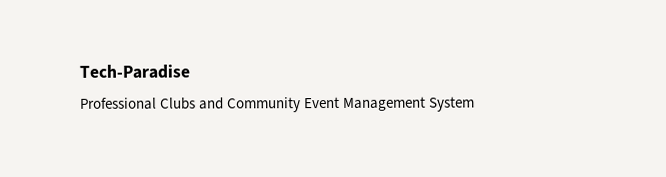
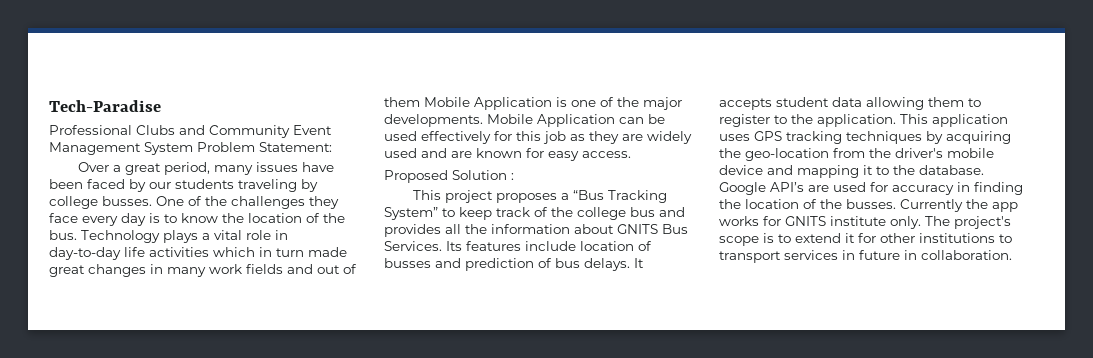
(476, 104) none -> [197,142,332,152] [77,162,334,175] [49,179,318,192] [49,196,339,209] [49,213,345,226] [49,230,288,243] [49,247,347,260] [49,264,357,277] [384,97,682,110] [384,114,665,127] [384,131,692,144] [384,148,631,161] [384,170,514,183] [412,190,667,203] [384,207,685,220] [384,224,688,237] [384,241,652,251] [384,258,644,271] [719,97,981,110] [719,114,1008,127] [719,131,1011,144] [719,148,994,161] [719,165,984,178] [719,182,1023,195] [719,199,1018,212] [719,216,1011,229] [719,233,1012,246] [719,250,1012,263] Problem Statement: // Over a great period, many issues have been faced by our students traveling by college busses. One of the challenges they face every day is to know the location of the bus. Technology plays a vital role in day-to-day life activities which in turn made great changes in many work fields and out of them Mobile Application is one of the major developments. Mobile Application can be used effectively for this job as they are widely used and are known for easy access. // Proposed Solution : // This project proposes a “Bus Tracking System” to keep track of the college bus and provides all the information about GNITS Bus Services. Its features include location of busses and prediction of bus delays. It accepts student data allowing them to register to the application. This application uses GPS tracking techniques by acquiring the geo-location from the driver's mobile device and mapping it to the database. Google API’s are used for accuracy in finding the location of the busses. Currently the app works for GNITS institute only. The project's scope is to extend it for other institutions to transport services in future in collaboration.

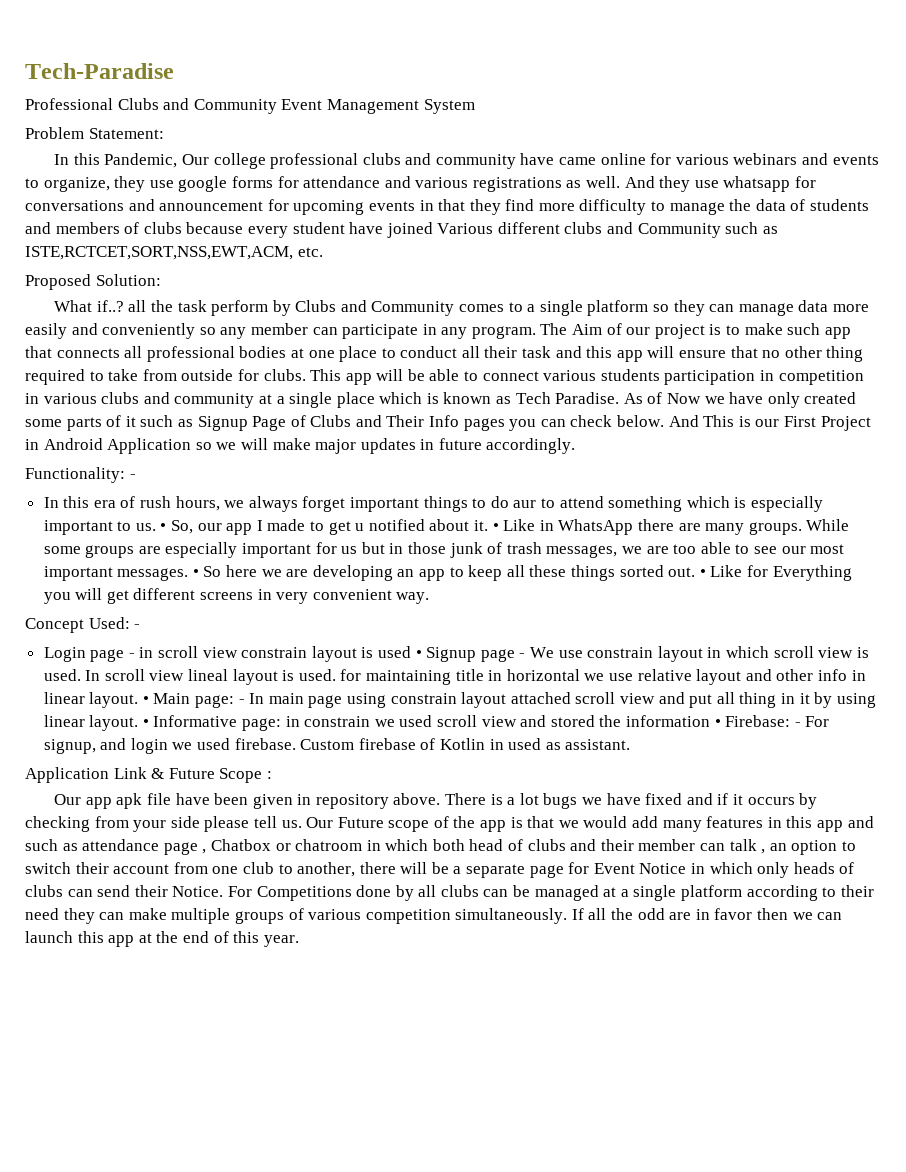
(193, 148) none -> (475, 106) //
[77,162,334,175] [49,179,318,192] [49,196,339,209] [49,213,345,226] [49,230,288,243] [49,247,347,260] [49,264,357,277] [384,97,682,110] [384,114,665,127] [384,131,692,144] [384,148,631,161] [384,170,514,183] [412,190,667,203] [384,207,685,220] [384,224,688,237] [384,241,652,251] [384,258,644,271] [719,97,981,110] [719,114,1008,127] [719,131,1011,144] [719,148,994,161] [719,165,984,178] [719,182,1023,195] [719,199,1018,212] [719,216,1011,229] [719,233,1012,246] [719,250,1012,263] Over a great period, many issues have been faced by our students traveling by college busses. One of the challenges they face every day is to know the location of the bus. Technology plays a vital role in day-to-day life activities which in turn made great changes in many work fields and out of them Mobile Application is one of the major developments. Mobile Application can be used effectively for this job as they are widely used and are known for easy access. // Proposed Solution : // This project proposes a “Bus Tracking System” to keep track of the college bus and provides all the information about GNITS Bus Services. Its features include location of busses and prediction of bus delays. It accepts student data allowing them to register to the application. This application uses GPS tracking techniques by acquiring the geo-location from the driver's mobile device and mapping it to the database. Google API’s are used for accuracy in finding the location of the busses. Currently the app works for GNITS institute only. The project's scope is to extend it for other institutions to transport services in future in collaboration. -> [54,153,879,169] [25,176,817,192] [25,199,870,215] [25,222,778,238] [25,246,323,260] [25,274,161,290] [54,300,869,316] [25,323,851,339] [25,346,864,362] [25,369,864,385] [25,392,857,408] [25,415,871,431] [25,438,576,454] [25,467,136,483] [43,496,823,512] [43,519,850,535] [43,542,845,558] [43,565,852,581] [43,588,430,604] [25,617,141,633] [43,646,869,662] [43,669,866,685] [43,692,876,708] [43,715,830,731] [43,738,631,754] [25,767,272,783] [54,793,818,809] [25,816,874,832] [25,839,856,855] [25,862,855,878] [25,885,874,901] [25,908,843,924] [25,931,299,947] In this Pandemic, Our college professional clubs and community have came online for various webinars and events to organize, they use google forms for attendance and various registrations as well. And they use whatsapp for conversations and announcement for upcoming events in that they find more difficulty to manage the data of students and members of clubs because every student have joined Various different clubs and Community such as ISTE,RCTCET,SORT,NSS,EWT,ACM, etc. // Proposed Solution: // What if..? all the task perform by Clubs and Community comes to a single platform so they can manage data more easily and conveniently so any member can participate in any program. The Aim of our project is to make such app that connects all professional bodies at one place to conduct all their task and this app will ensure that no other thing required to take from outside for clubs. This app will be able to connect various students participation in competition in various clubs and community at a single place which is known as Tech Paradise. As of Now we have only created some parts of it such as Signup Page of Clubs and Their Info pages you can check below. And This is our First Project in Android Application so we will make major updates in future accordingly. // Functionality: - // In this era of rush hours, we always forget important things to do aur to attend something which is especially important to us. • So, our app I made to get u notified about it. • Like in WhatsApp there are many groups. While some groups are especially important for us but in those junk of trash messages, we are too able to see our most important messages. • So here we are developing an app to keep all these things sorted out. • Like for Everything you will get different screens in very convenient way. // Concept Used: - // Login page - in scroll view constrain layout is used • Signup page - We use constrain layout in which scroll view is used. In scroll view lineal layout is used. for maintaining title in horizontal we use relative layout and other info in linear layout. • Main page: - In main page using constrain layout attached scroll view and put all thing in it by using linear layout. • Informative page: in constrain we used scroll view and stored the information • Firebase: - For signup, and login we used firebase. Custom firebase of Kotlin in used as assistant. // Application Link & Future Scope : // Our app apk file have been given in repository above. There is a lot bugs we have fixed and if it occurs by checking from your side please tell us. Our Future scope of the app is that we would add many features in this app and such as attendance page , Chatbox or chatroom in which both head of clubs and their member can talk , an option to switch their account from one club to another, there will be a separate page for Event Notice in which only heads of clubs can send their Notice. For Competitions done by all clubs can be managed at a single platform according to their need they can make multiple groups of various competition simultaneously. If all the odd are in favor then we can launch this app at the end of this year.

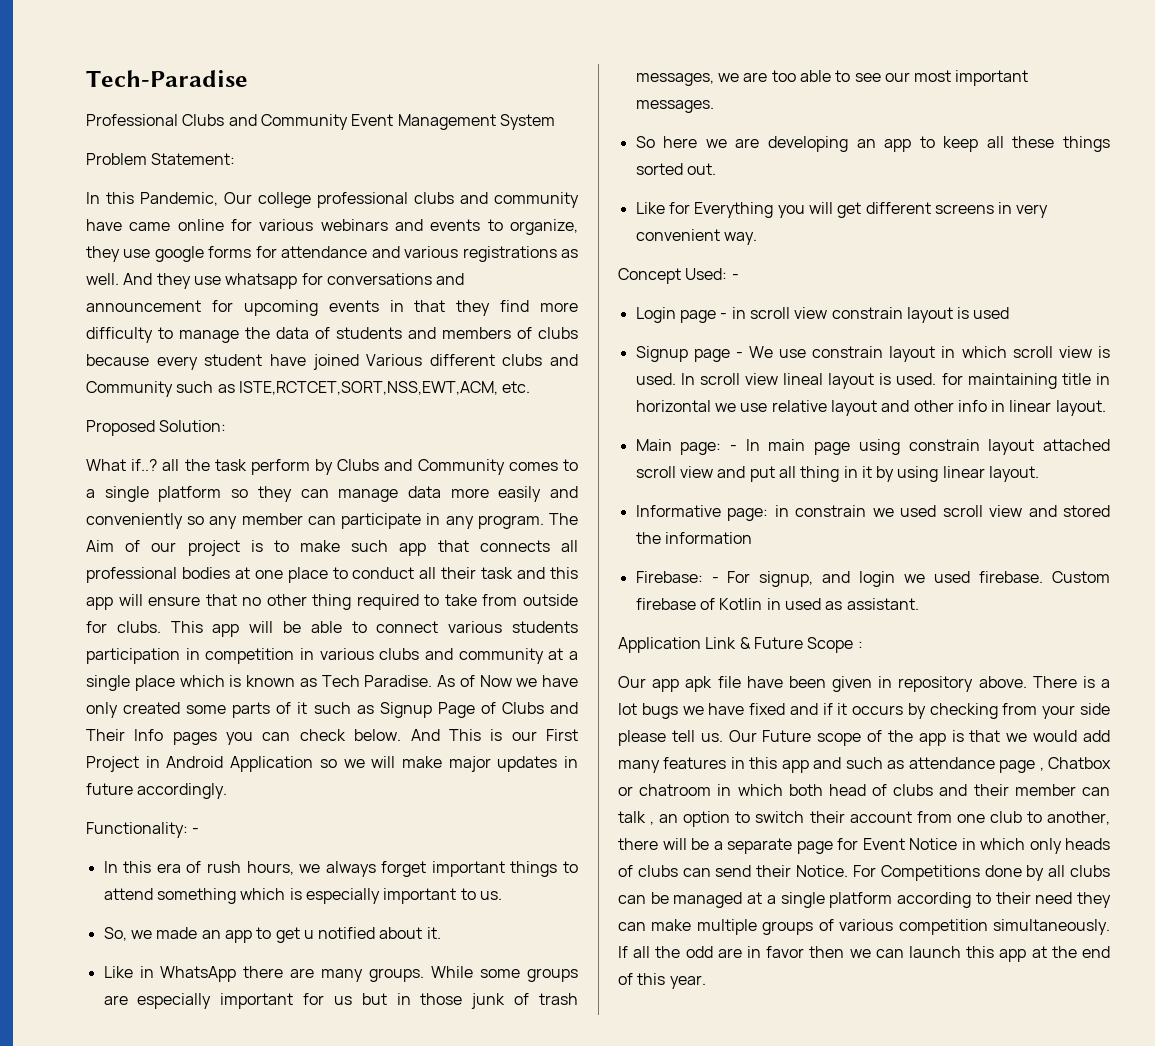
[490,496,555,508] do aur to -> (578, 867) none
[160,519,306,535] • So, our app I made -> [103,927,252,943] // So, we made an app
[492,523,499,531] • -> (441, 933) //
[192,569,199,577] • -> (714, 106) //
[699,569,706,577] • -> (716, 169) //
[415,650,422,658] • -> (1010, 313) //
[142,696,149,704] • -> (1106, 408) //
[142,719,149,727] • -> (1040, 474) //
[714,719,721,727] • -> (752, 538) //

